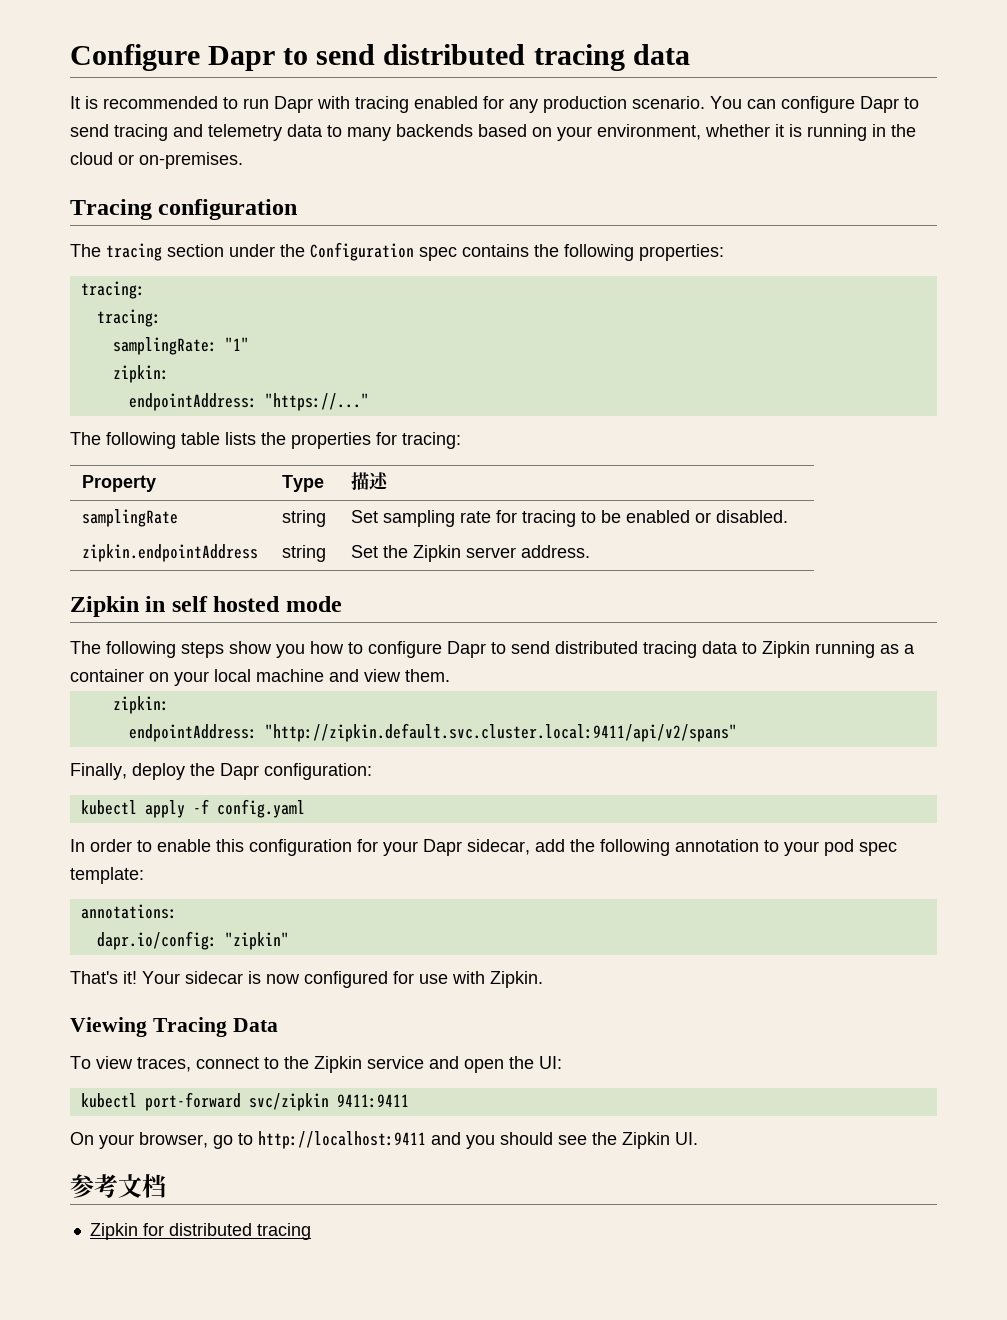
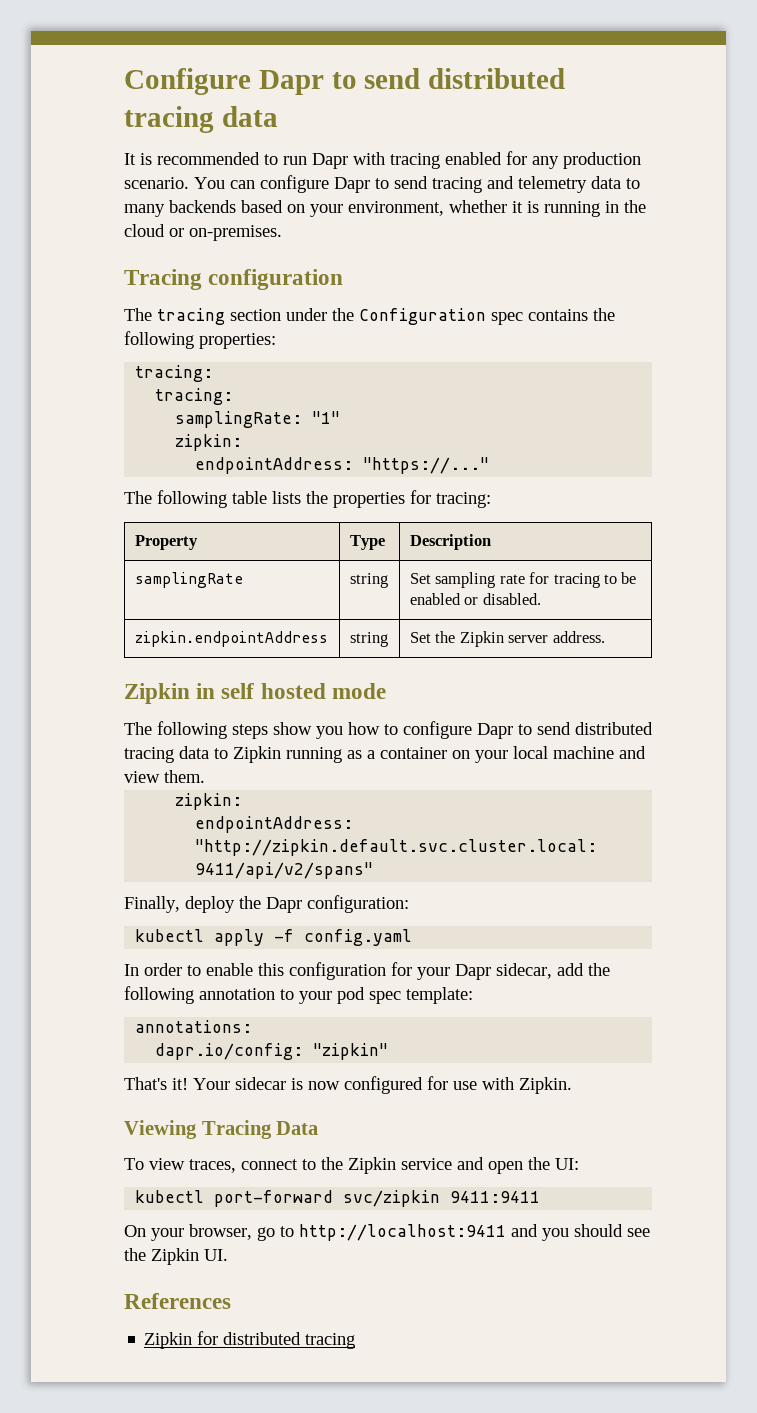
[350,472,389,490] 描述 -> [409,534,491,550] Description
[70,1174,166,1198] 参考文档 -> [124,1293,231,1309] References

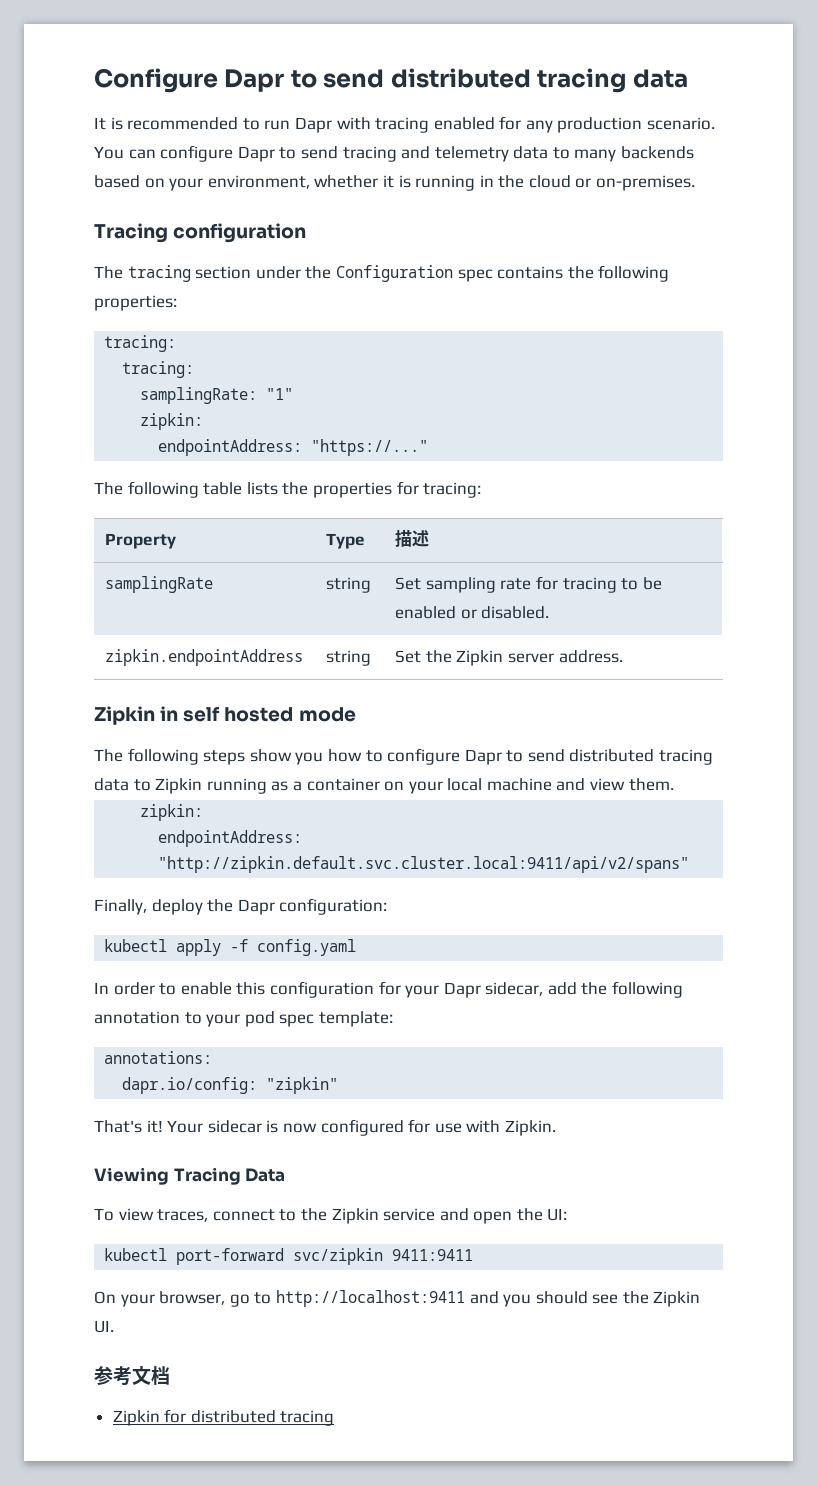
[409,534,491,550] Description -> [395,530,430,547] 描述
[124,1293,231,1309] References -> [94,1366,170,1386] 参考文档

